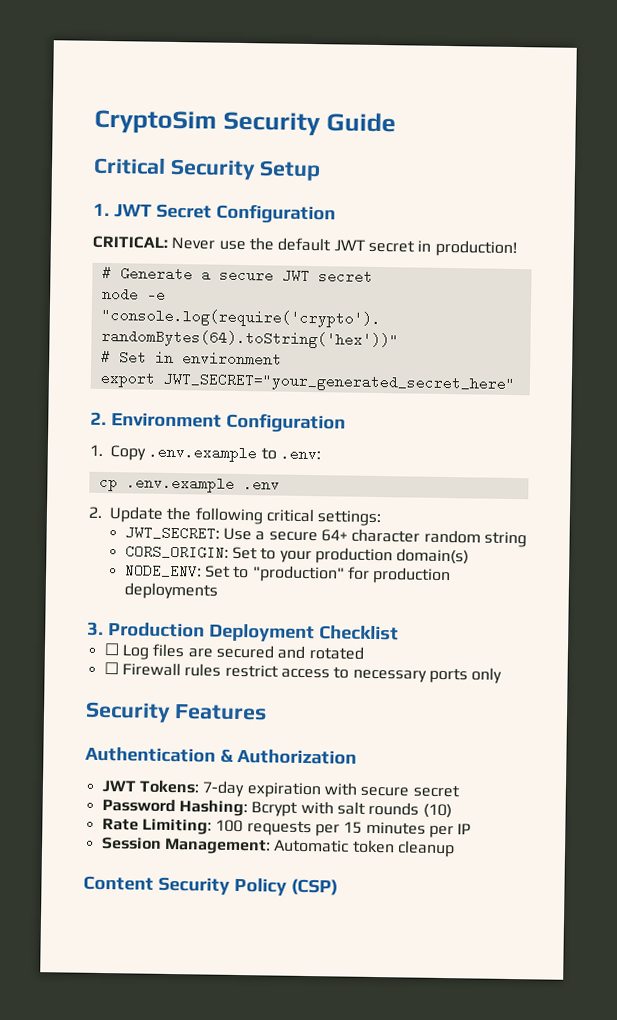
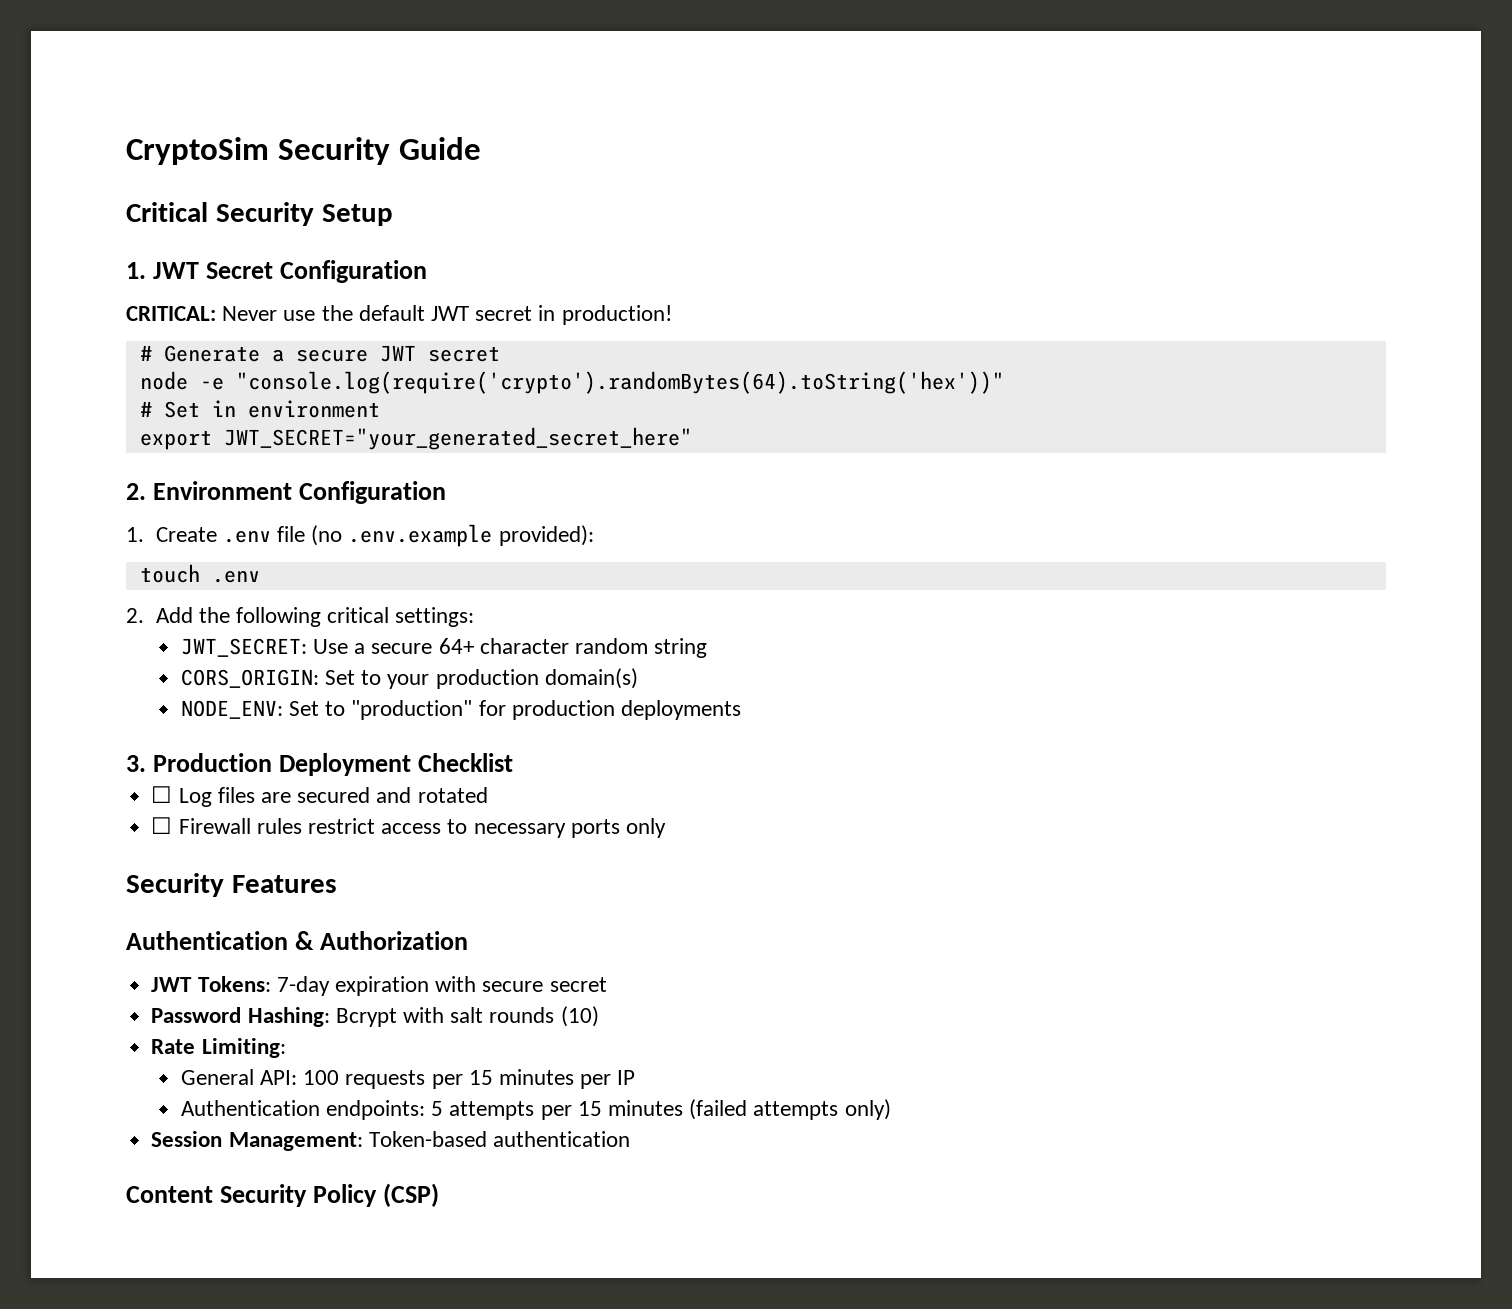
[110,444,321,463] [98,474,235,493] Copy .env.example to .env: // cp .env.example -> [155,524,594,547] [139,564,200,583] Create .env file (no .env.example provided): // touch
[109,506,164,523] Update -> [155,607,193,623] Add
(212, 826) none -> [180,1069,297,1085] // General API:
(472, 829) none -> [180,1099,891,1120] // Authentication endpoints: 5 attempts per 15 minutes (failed attempts only)
[273,839,455,858] Automatic token cleanup -> [368,1131,630,1147] Token-based authentication

